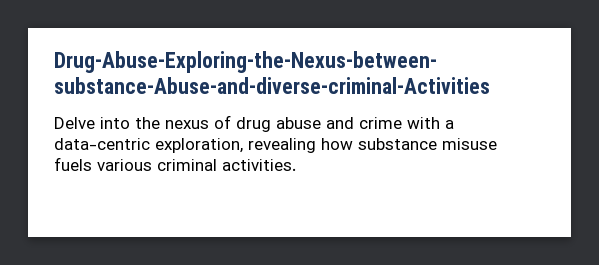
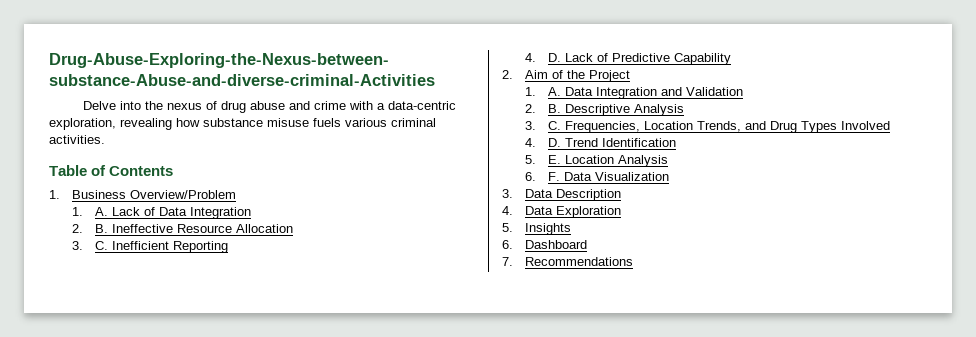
(296, 165) none -> [49,165,174,176] [49,190,237,199] [72,207,252,219] [72,224,294,233] [72,241,229,253] [525,53,732,65] [502,70,631,82] [525,87,744,99] [525,104,685,116] [525,121,891,133] [525,138,677,147] [525,155,669,167] [525,172,670,181] [502,189,622,201] [502,206,622,218] [502,223,572,235] [502,240,588,249] [502,257,634,266] // Table of Contents // 1. Business Overview/Problem // 1. A. Lack of Data Integration // 2. B. Ineffective Resource Allocation // 3. C. Inefficient Reporting // 4. D. Lack of Predictive Capability // 2. Aim of the Project // 1. A. Data Integration and Validation // 2. B. Descriptive Analysis // 3. C. Frequencies, Location Trends, and Drug Types Involved // 4. D. Trend Identification // 5. E. Location Analysis // 6. F. Data Visualization // 3. Data Description // 4. Data Exploration // 5. Insights // 6. Dashboard // 7. Recommendations

